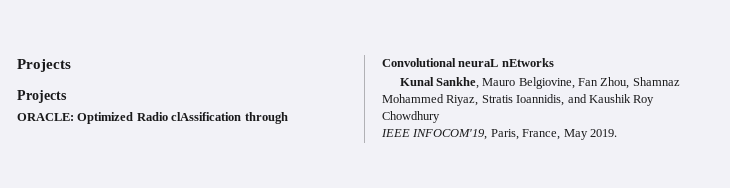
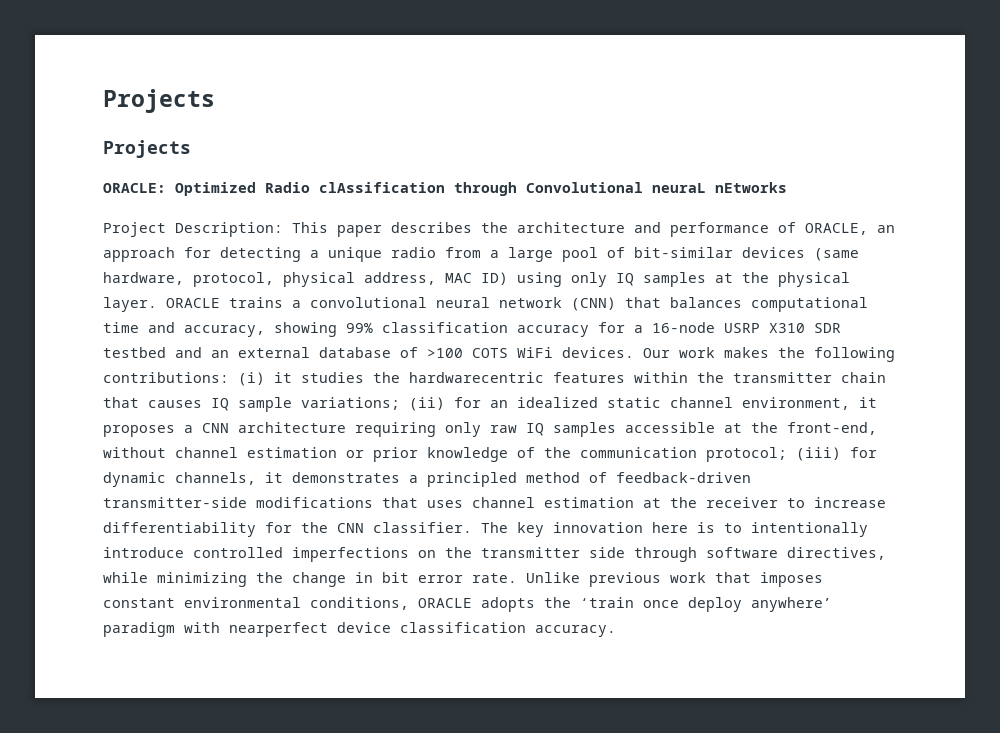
[399,77,680,89] [382,94,655,106] [382,111,440,123] [381,129,617,140] Kunal Sankhe, Mauro Belgiovine, Fan Zhou, Shamnaz Mohammed Riyaz, Stratis Ioannidis, and Kaushik Roy Chowdhury // IEEE INFOCOM'19, Paris, France, May 2019. -> [103,222,895,237] [103,247,859,262] [103,272,850,287] [103,297,868,312] [103,322,841,337] [103,347,895,362] [103,372,886,386] [103,397,877,412] [103,422,877,437] [103,447,877,462] [103,472,751,487] [103,497,886,508] [103,522,868,537] [103,547,886,562] [103,572,823,587] [103,597,832,612] [103,622,616,637] Project Description: This paper describes the architecture and performance of ORACLE, an approach for detecting a unique radio from a large pool of bit-similar devices (same hardware, protocol, physical address, MAC ID) using only IQ samples at the physical layer. ORACLE trains a convolutional neural network (CNN) that balances computational time and accuracy, showing 99% classification accuracy for a 16-node USRP X310 SDR testbed and an external database of >100 COTS WiFi devices. Our work makes the following contributions: (i) it studies the hardwarecentric features within the transmitter chain that causes IQ sample variations; (ii) for an idealized static channel environment, it proposes a CNN architecture requiring only raw IQ samples accessible at the front-end, without channel estimation or prior knowledge of the communication protocol; (iii) for dynamic channels, it demonstrates a principled method of feedback-driven transmitter-side modifications that uses channel estimation at the receiver to increase differentiability for the CNN classifier. The key innovation here is to intentionally introduce controlled imperfections on the transmitter side through software directives, while minimizing the change in bit error rate. Unlike previous work that imposes constant environmental conditions, ORACLE adopts the ‘train once deploy anywhere’ paradigm with nearperfect device classification accuracy.

